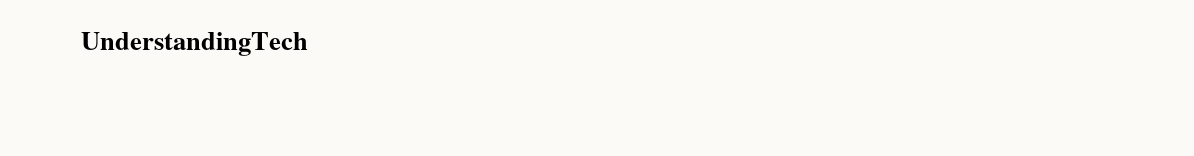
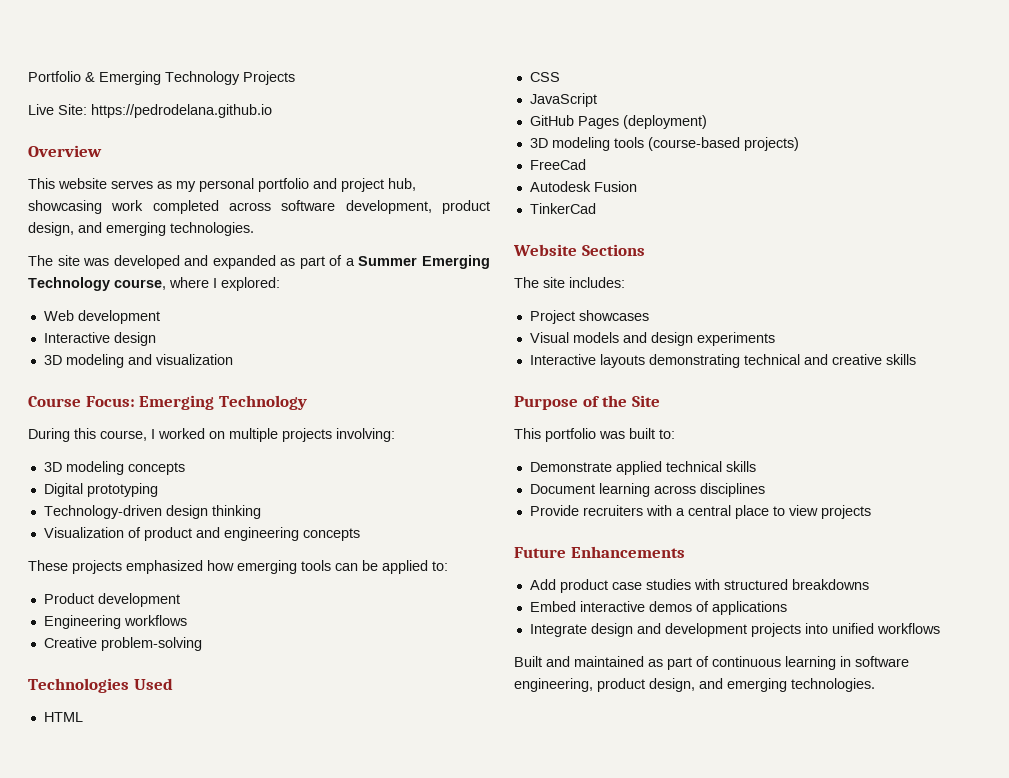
[81,32,308,56] UnderstandingTech -> [28,71,295,85] [28,104,272,118] [28,145,102,157] [28,178,416,192] [28,200,490,214] [28,222,254,236] [28,255,491,269] [28,277,280,291] [43,310,160,324] [43,332,156,346] [43,354,233,368] [28,395,307,410] [28,428,395,442] [43,461,185,475] [43,483,158,497] [43,505,261,519] [43,527,360,541] [28,560,448,574] [43,593,180,607] [43,615,187,629] [43,637,202,651] [28,678,173,693] [43,712,83,722] [529,72,560,82] [529,93,597,107] [529,115,707,129] [529,137,799,151] [529,159,586,170] [529,181,637,192] [529,203,596,214] [513,244,645,256] [514,277,625,288] [529,310,649,324] [529,332,775,346] [529,354,916,368] [514,395,660,410] [514,428,675,442] [529,461,756,475] [529,483,765,497] [529,505,871,519] [514,546,685,558] [529,579,869,593] [529,601,787,615] [529,623,940,637] [514,656,909,670] [514,678,875,692] Portfolio & Emerging Technology Projects // Live Site: https://pedrodelana.github.io // Overview // This website serves as my personal portfolio and project hub, showcasing work completed across software development, product design, and emerging technologies. // The site was developed and expanded as part of a Summer Emerging Technology course, where I explored: // Web development // Interactive design // 3D modeling and visualization // Course Focus: Emerging Technology // During this course, I worked on multiple projects involving: // 3D modeling concepts // Digital prototyping // Technology-driven design thinking // Visualization of product and engineering concepts // These projects emphasized how emerging tools can be applied to: // Product development // Engineering workflows // Creative problem-solving // Technologies Used // HTML // CSS // JavaScript // GitHub Pages (deployment) // 3D modeling tools (course-based projects) // FreeCad // Autodesk Fusion // TinkerCad // Website Sections // The site includes: // Project showcases // Visual models and design experiments // Interactive layouts demonstrating technical and creative skills // Purpose of the Site // This portfolio was built to: // Demonstrate applied technical skills // Document learning across disciplines // Provide recruiters with a central place to view projects // Future Enhancements // Add product case studies with structured breakdowns // Embed interactive demos of applications // Integrate design and development projects into unified workflows // Built and maintained as part of continuous learning in software engineering, product design, and emerging technologies.

